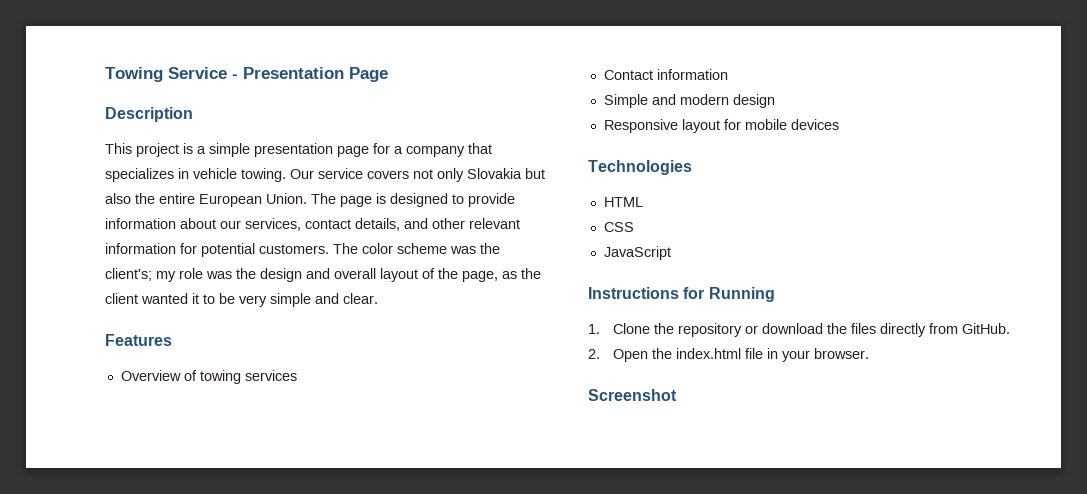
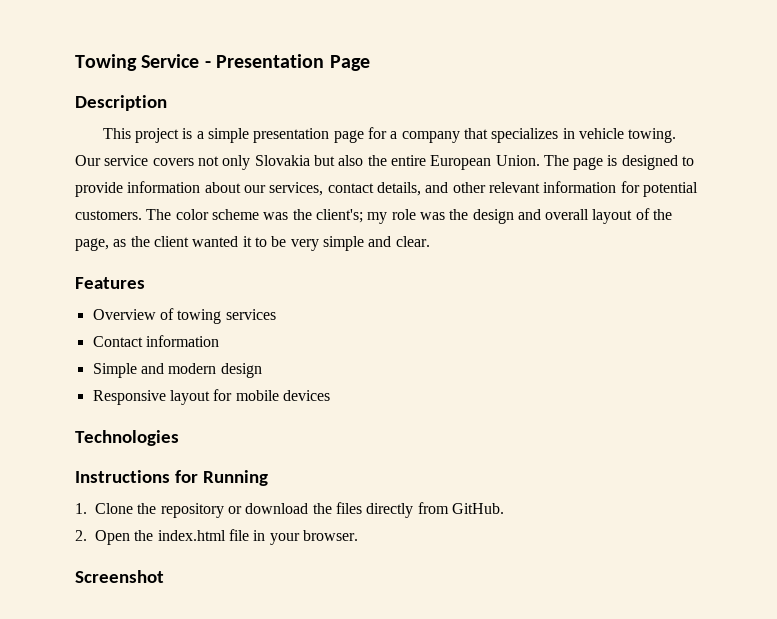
[603,197,643,207] [603,222,634,232] [603,246,671,260] // HTML // CSS // JavaScript -> (179, 438) none

